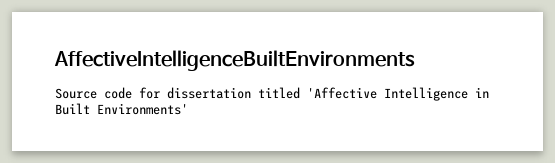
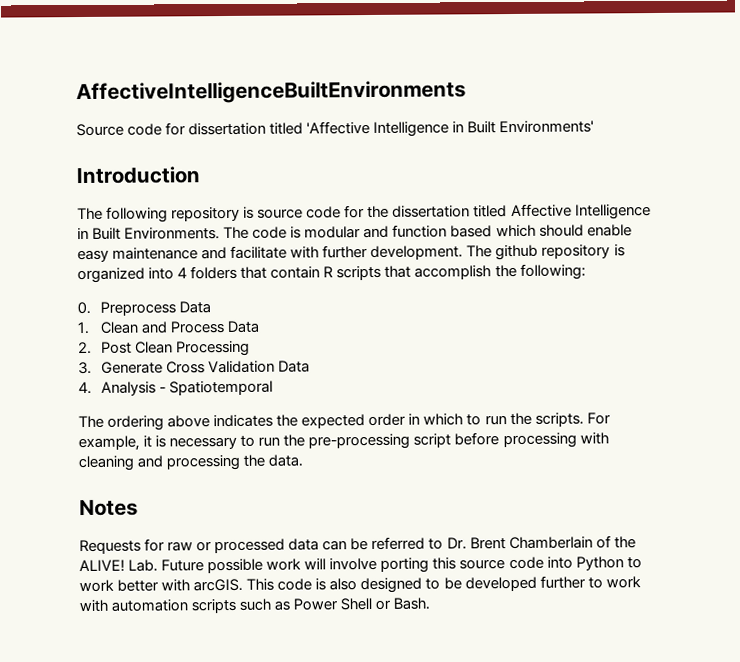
(188, 109) none -> [76,166,200,185] [77,203,651,223] [77,224,632,240] [77,244,625,263] [77,263,586,284] [77,301,211,316] [77,320,260,335] [78,340,250,357] [78,360,310,375] [78,380,273,396] [78,412,611,431] [78,432,609,452] [78,454,304,472] [79,499,138,517] [79,535,636,555] [79,556,642,574] [79,575,641,594] [79,597,431,614] // Introduction // The following repository is source code for the dissertation titled Affective Intelligence in Built Environments. The code is modular and function based which should enable easy maintenance and facilitate with further development. The github repository is organized into 4 folders that contain R scripts that accomplish the following: // 0. Preprocess Data // 1. Clean and Process Data // 2. Post Clean Processing // 3. Generate Cross Validation Data // 4. Analysis - Spatiotemporal // The ordering above indicates the expected order in which to run the scripts. For example, it is necessary to run the pre-processing script before processing with cleaning and processing the data. // Notes // Requests for raw or processed data can be referred to Dr. Brent Chamberlain of the ALIVE! Lab. Future possible work will involve porting this source code into Python to work better with arcGIS. This code is also designed to be developed further to work with automation scripts such as Power Shell or Bash.

